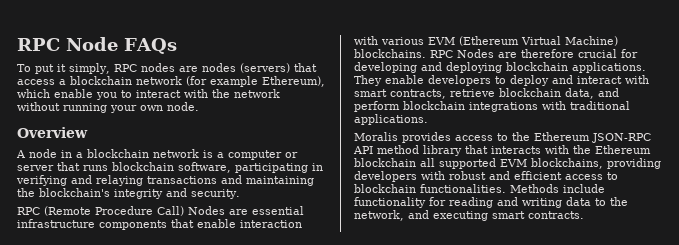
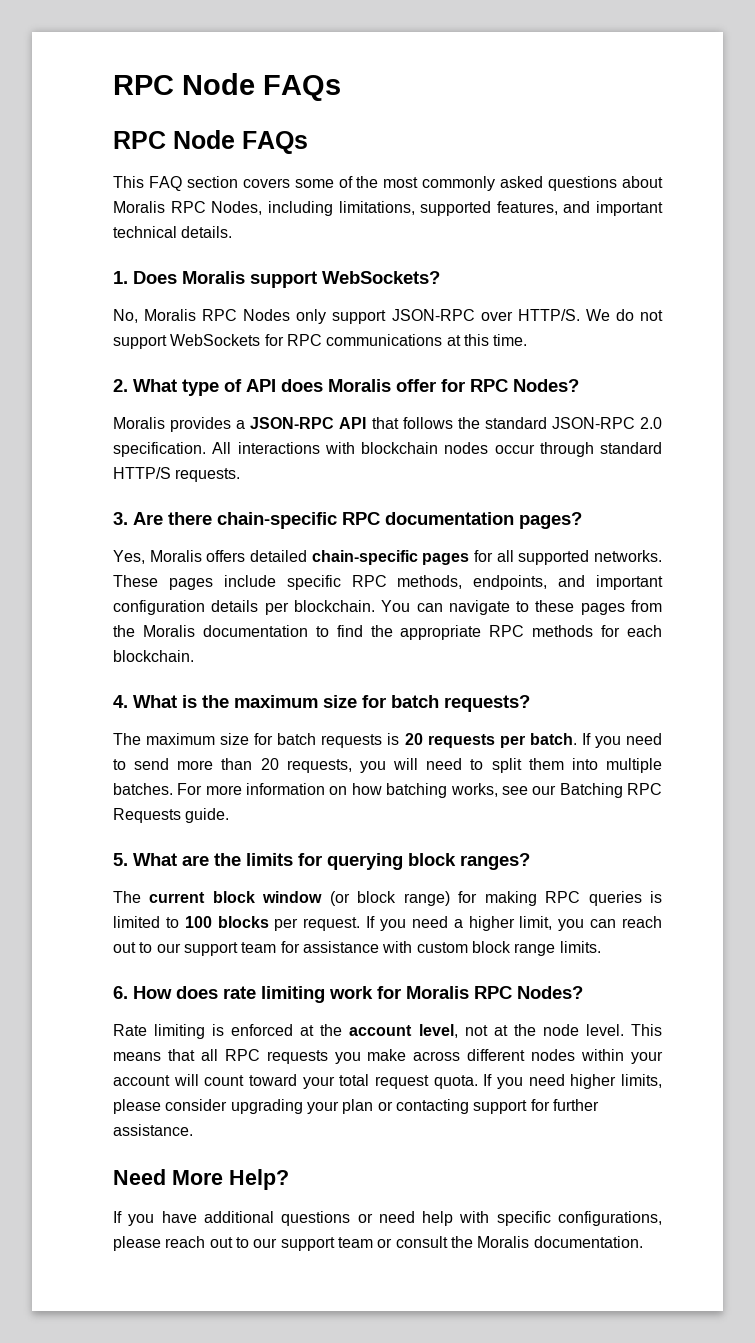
[17,37,177,54] [17,63,317,74] [17,76,325,87] [17,89,280,100] [17,102,199,113] [17,127,88,138] [16,149,298,160] [17,162,323,173] [16,175,314,186] [17,188,240,199] [17,206,304,216] [17,219,302,230] [354,36,618,46] [354,49,638,58] [354,62,646,73] [354,75,649,86] [354,88,619,99] [354,101,630,112] [354,114,428,125] [354,132,651,143] [353,145,651,156] [354,158,661,169] [354,171,618,182] [354,184,605,193] [354,197,628,208] [354,210,584,221] RPC Node FAQs // To put it simply, RPC nodes are nodes (servers) that access a blockchain network (for example Ethereum), which enable you to interact with the network without running your own node. // Overview // A node in a blockchain network is a computer or server that runs blockchain software, participating in verifying and relaying transactions and maintaining the blockchain's integrity and security. // RPC (Remote Procedure Call) Nodes are essential infrastructure components that enable interaction with various EVM (Ethereum Virtual Machine) blockchains. RPC Nodes are therefore crucial for developing and deploying blockchain applications. They enable developers to deploy and interact with smart contracts, retrieve blockchain data, and perform blockchain integrations with traditional applications. // Moralis provides access to the Ethereum JSON-RPC API method library that interacts with the Ethereum blockchain all supported EVM blockchains, providing developers with robust and efficient access to blockchain functionalities. Methods include functionality for reading and writing data to the network, and executing smart contracts. -> [113,73,341,101] [113,130,308,154] [113,176,664,191] [113,201,663,216] [113,226,233,238] [113,271,440,288] [113,309,663,324] [113,334,528,349] [113,379,579,396] [113,417,663,432] [113,442,662,457] [113,467,241,482] [113,512,582,529] [113,550,662,565] [113,575,663,590] [113,600,662,615] [113,625,663,640] [113,650,194,662] [113,695,530,712] [113,733,663,748] [113,758,662,773] [113,783,663,798] [113,808,230,823] [113,853,530,870] [113,891,662,906] [113,916,662,931] [113,941,601,956] [113,986,583,1003] [113,1024,663,1039] [113,1049,664,1064] [113,1074,662,1089] [113,1099,599,1114] [113,1124,193,1136] [113,1169,289,1190] [113,1211,663,1226] [113,1236,643,1251] RPC Node FAQs // RPC Node FAQs // This FAQ section covers some of the most commonly asked questions about Moralis RPC Nodes, including limitations, supported features, and important technical details. // 1. Does Moralis support WebSockets? // No, Moralis RPC Nodes only support JSON-RPC over HTTP/S. We do not support WebSockets for RPC communications at this time. // 2. What type of API does Moralis offer for RPC Nodes? // Moralis provides a JSON-RPC API that follows the standard JSON-RPC 2.0 specification. All interactions with blockchain nodes occur through standard HTTP/S requests. // 3. Are there chain-specific RPC documentation pages? // Yes, Moralis offers detailed chain-specific pages for all supported networks. These pages include specific RPC methods, endpoints, and important configuration details per blockchain. You can navigate to these pages from the Moralis documentation to find the appropriate RPC methods for each blockchain. // 4. What is the maximum size for batch requests? // The maximum size for batch requests is 20 requests per batch. If you need to send more than 20 requests, you will need to split them into multiple batches. For more information on how batching works, see our Batching RPC Requests guide. // 5. What are the limits for querying block ranges? // The current block window (or block range) for making RPC queries is limited to 100 blocks per request. If you need a higher limit, you can reach out to our support team for assistance with custom block range limits. // 6. How does rate limiting work for Moralis RPC Nodes? // Rate limiting is enforced at the account level, not at the node level. This means that all RPC requests you make across different nodes within your account will count toward your total request quota. If you need higher limits, please consider upgrading your plan or contacting support for further assistance. // Need More Help? // If you have additional questions or need help with specific configurations, please reach out to our support team or consult the Moralis documentation.

